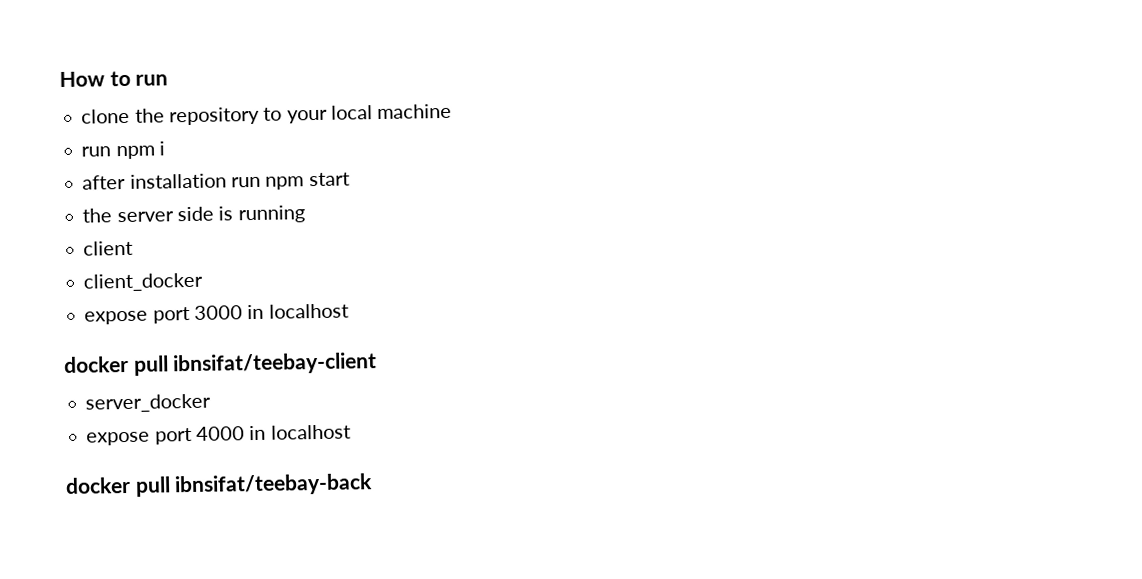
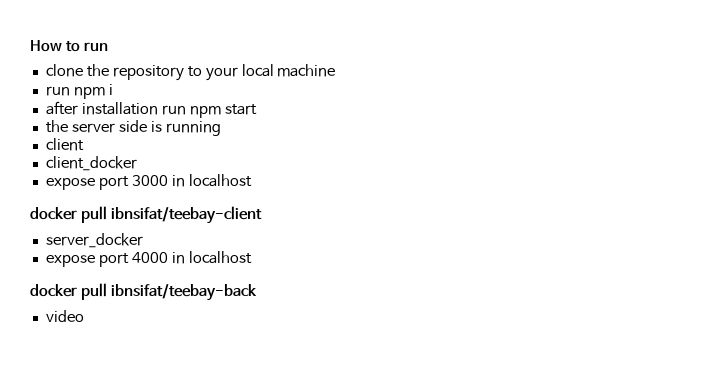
(374, 485) none -> [45,310,84,322] // video

